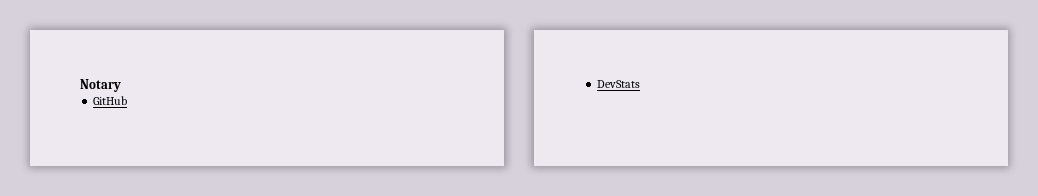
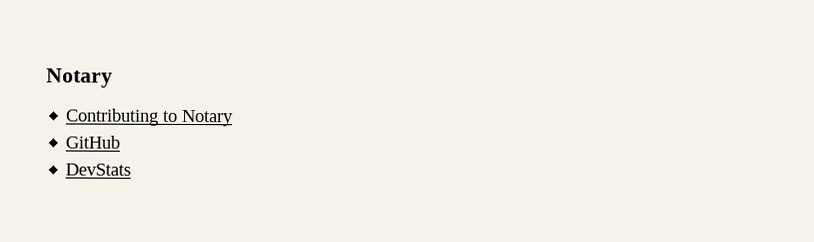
[80,79,121,92] Notary -> [46,68,113,88] [65,108,235,127] Notary // Contributing to Notary

